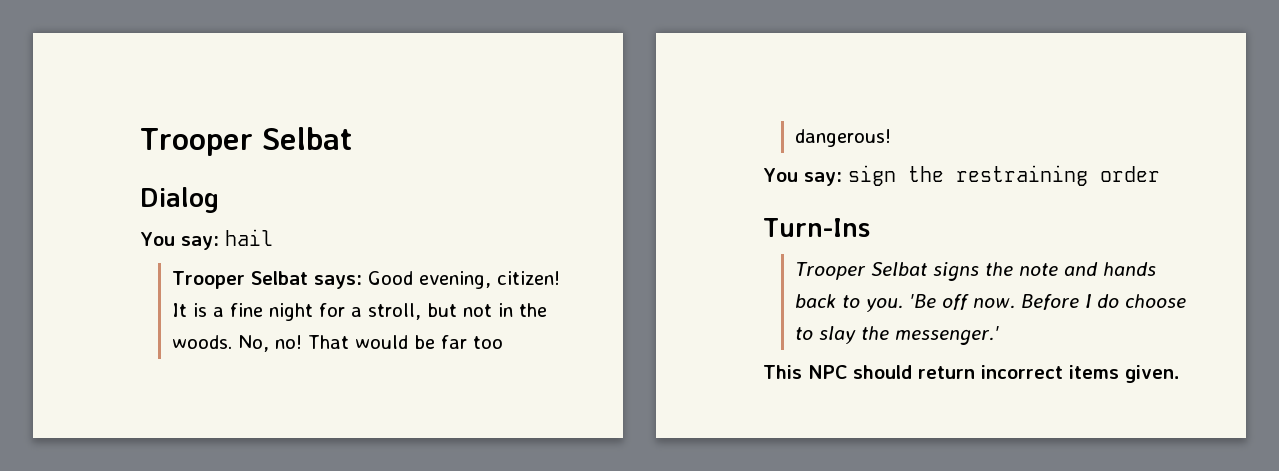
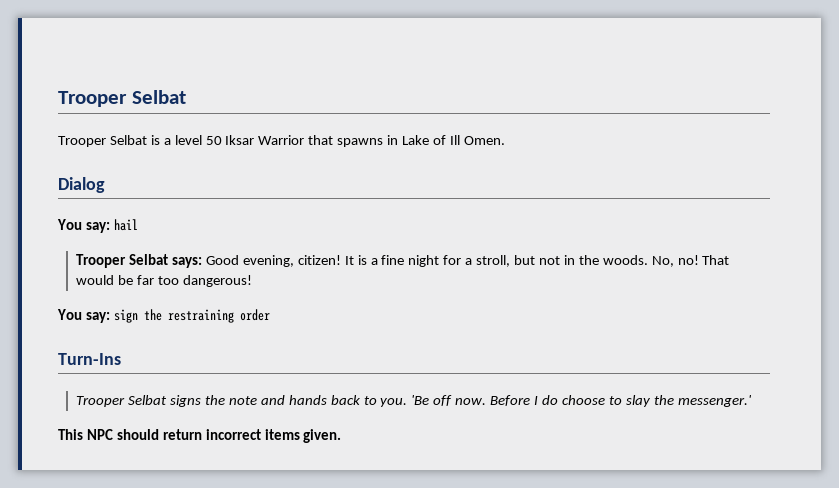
[140,127,352,156] Trooper Selbat -> [58,90,186,107] [58,135,505,147] Trooper Selbat // Trooper Selbat is a level 50 Iksar Warrior that spawns in Lake of Ill Omen.

